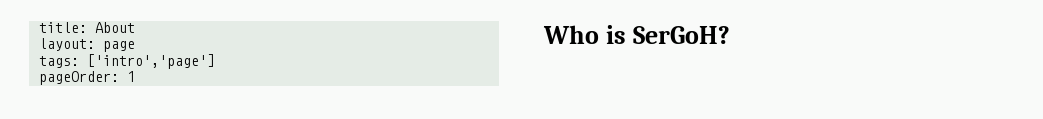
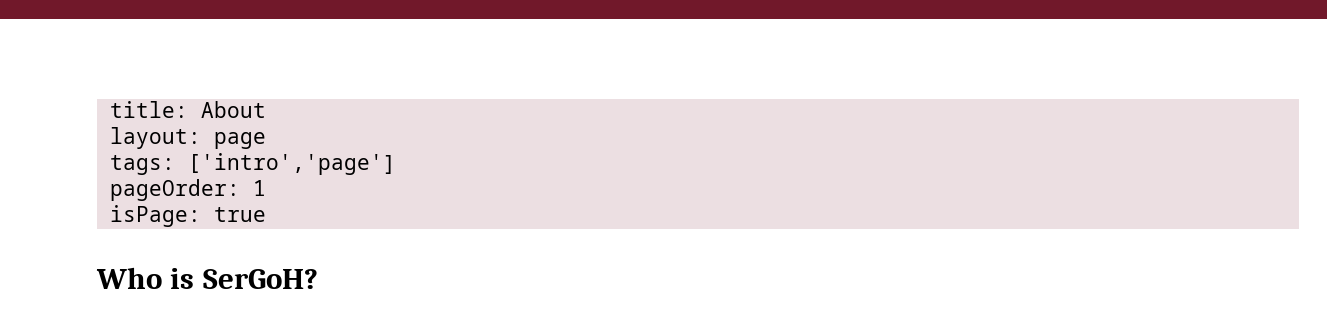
(136, 76) none -> [110,205,267,227] // isPage: true

